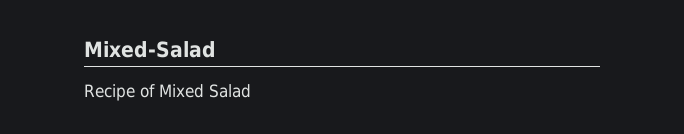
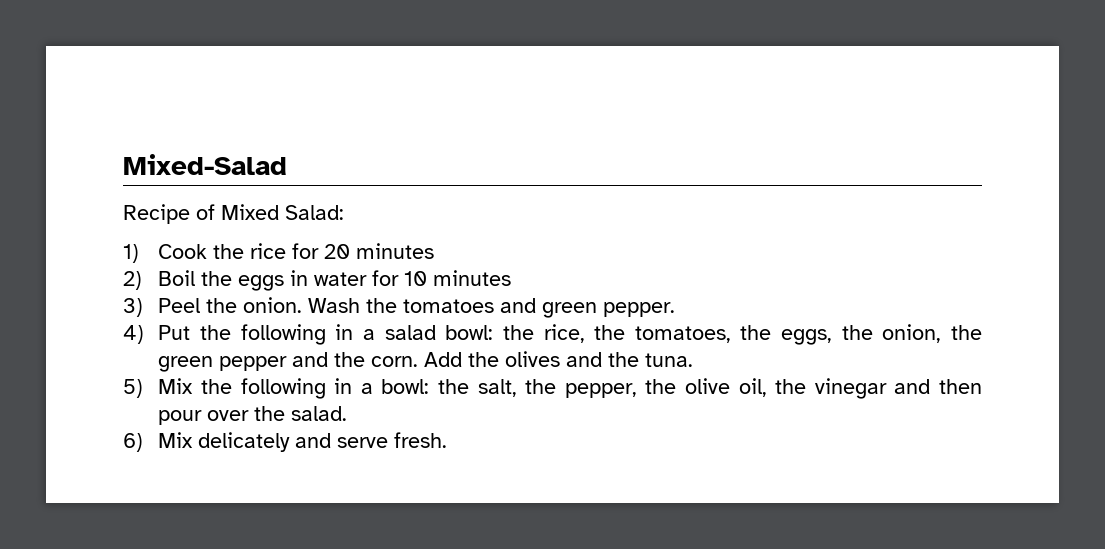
[209,84,251,98] Salad -> [285,205,344,220] [123,243,435,263] [123,270,512,291] [123,297,676,318] [123,324,982,345] [158,351,694,372] [123,378,982,399] [158,406,348,425] [123,432,448,452] Salad: // 1) Cook the rice for 20 minutes // 2) Boil the eggs in water for 10 minutes // 3) Peel the onion. Wash the tomatoes and green pepper. // 4) Put the following in a salad bowl: the rice, the tomatoes, the eggs, the onion, the green pepper and the corn. Add the olives and the tuna. // 5) Mix the following in a bowl: the salt, the pepper, the olive oil, the vinegar and then pour over the salad. // 6) Mix delicately and serve fresh.

